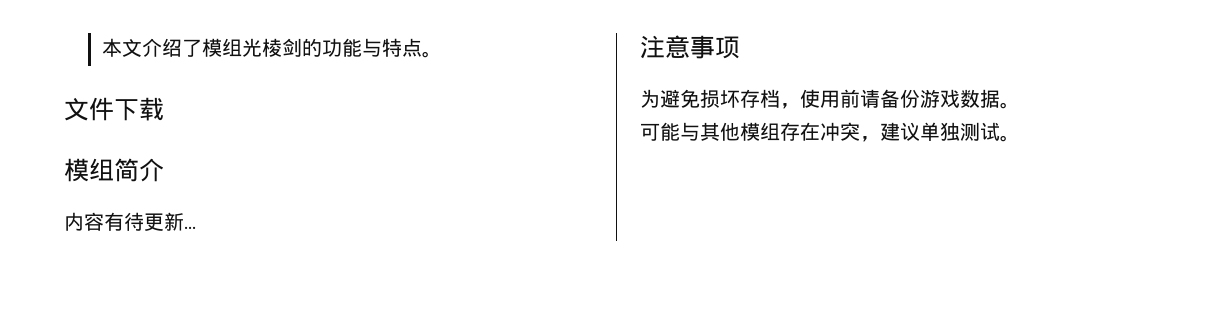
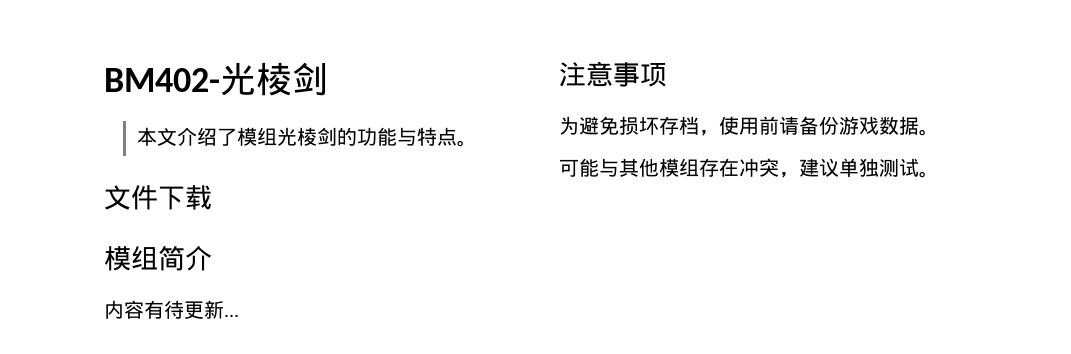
(101, 47) none -> [104,62,328,96] BM402-光棱剑 //

